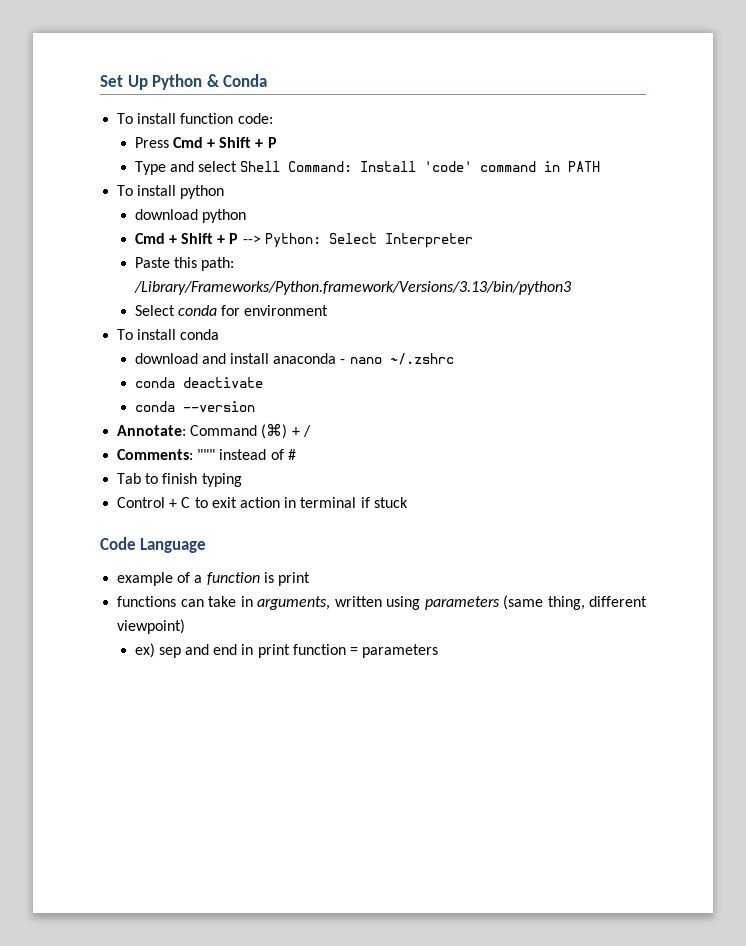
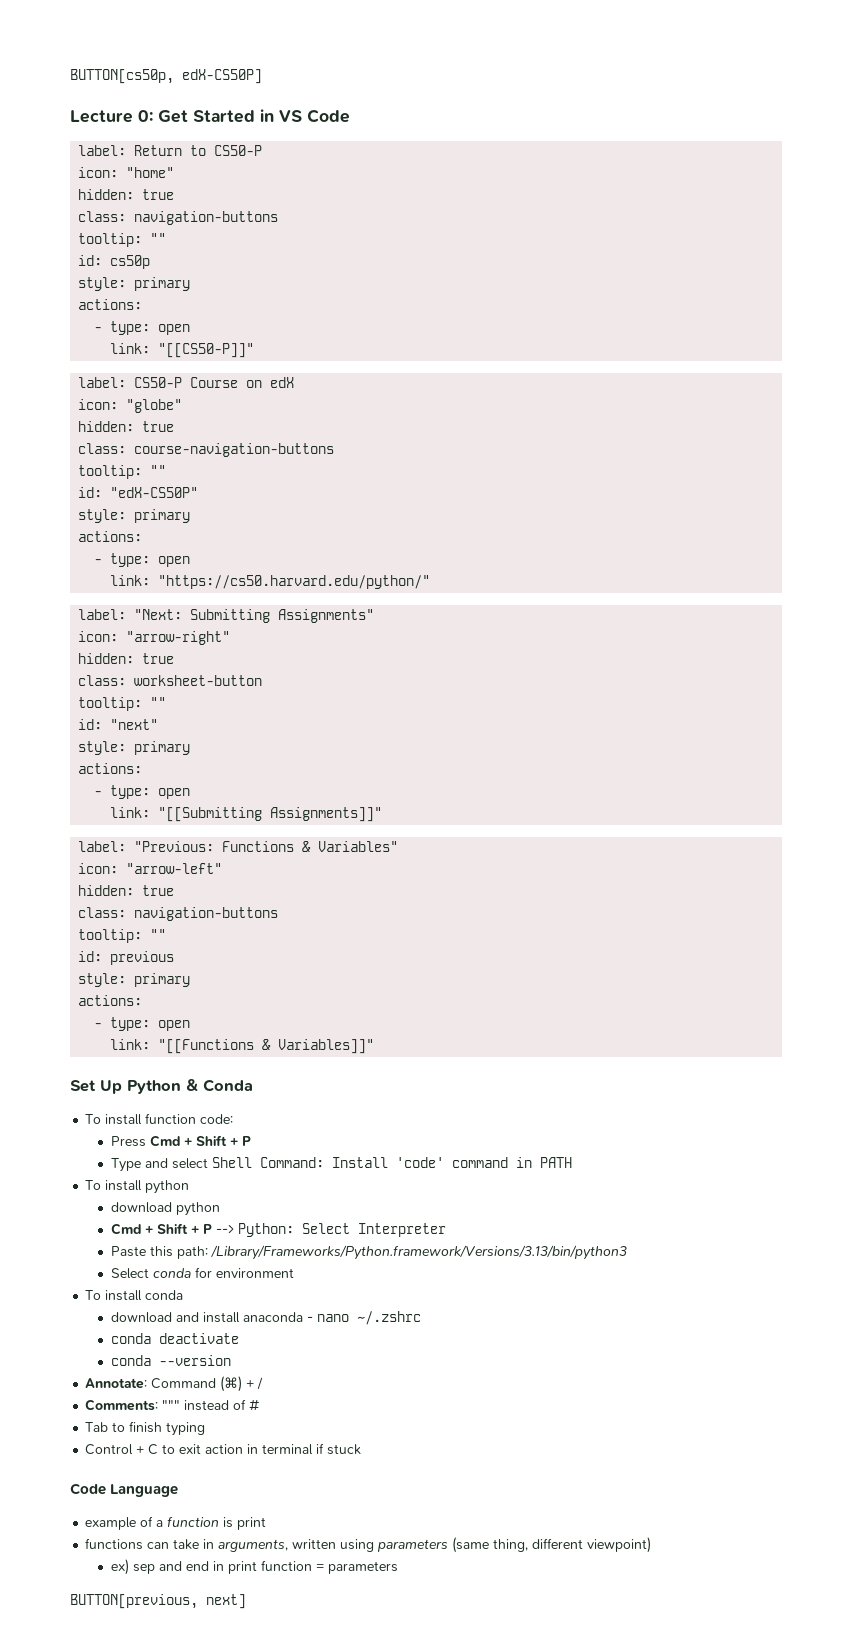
(100, 81) none -> [70,69,262,84] [70,109,350,123] [78,145,263,156] [78,167,175,178] [78,189,175,200] [78,211,279,225] [78,233,167,247] [78,255,151,269] [78,277,191,291] [78,299,143,310] [94,321,191,335] [110,343,255,358] [78,377,295,388] [78,399,183,413] [78,421,175,432] [78,443,335,457] [78,465,167,479] [78,487,199,498] [78,509,191,523] [78,531,143,542] [94,553,191,567] [110,575,431,589] [78,609,375,623] [78,631,231,645] [78,653,175,664] [78,675,263,686] [78,697,167,711] [78,719,159,730] [78,741,191,755] [78,763,143,774] [94,785,191,799] [110,807,383,822] [78,841,399,852] [78,863,223,874] [78,885,175,896] [78,907,279,921] [78,929,167,943] [78,951,175,965] [78,973,191,987] [78,995,143,1006] [94,1017,191,1031] [110,1039,375,1054] BUTTON[cs50p, edX-CS50P] // Lecture 0: Get Started in VS Code // label: Return to CS50-P // icon: "home" // hidden: true // class: navigation-buttons // tooltip: "" // id: cs50p // style: primary // actions: // - type: open // link: "[[CS50-P]]" // label: CS50-P Course on edX // icon: "globe" // hidden: true // class: course-navigation-buttons // tooltip: "" // id: "edX-CS50P" // style: primary // actions: // - type: open // link: "https://cs50.harvard.edu/python/" // label: "Next: Submitting Assignments" // icon: "arrow-right" // hidden: true // class: worksheet-button // tooltip: "" // id: "next" // style: primary // actions: // - type: open // link: "[[Submitting Assignments]]" // label: "Previous: Functions & Variables" // icon: "arrow-left" // hidden: true // class: navigation-buttons // tooltip: "" // id: previous // style: primary // actions: // - type: open // link: "[[Functions & Variables]]" //
(439, 651) none -> [70,1594,246,1609] // BUTTON[previous, next]

